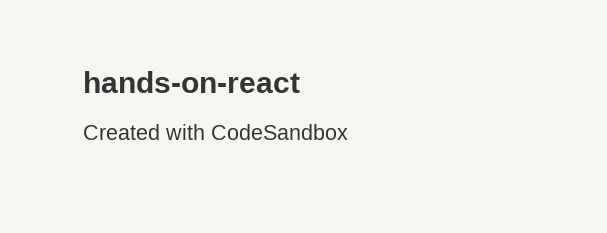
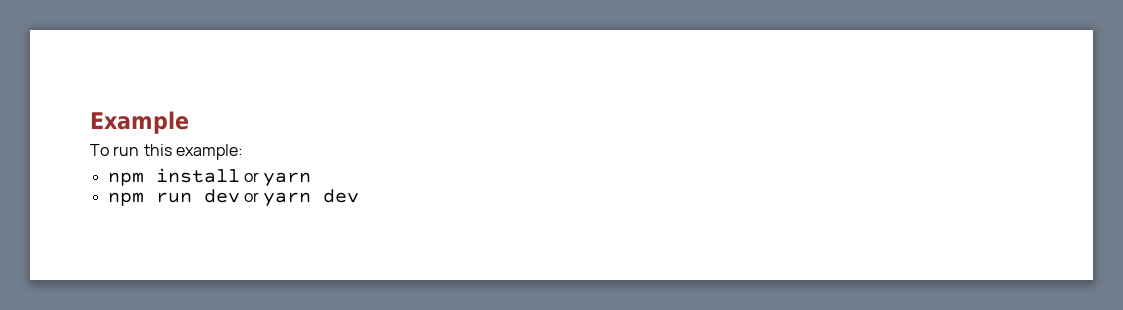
[83,71,300,93] [83,124,348,140] hands-on-react // Created with CodeSandbox -> [90,111,189,134] [90,144,243,160] [107,168,312,187] [107,189,360,207] Example // To run this example: // npm install or yarn // npm run dev or yarn dev

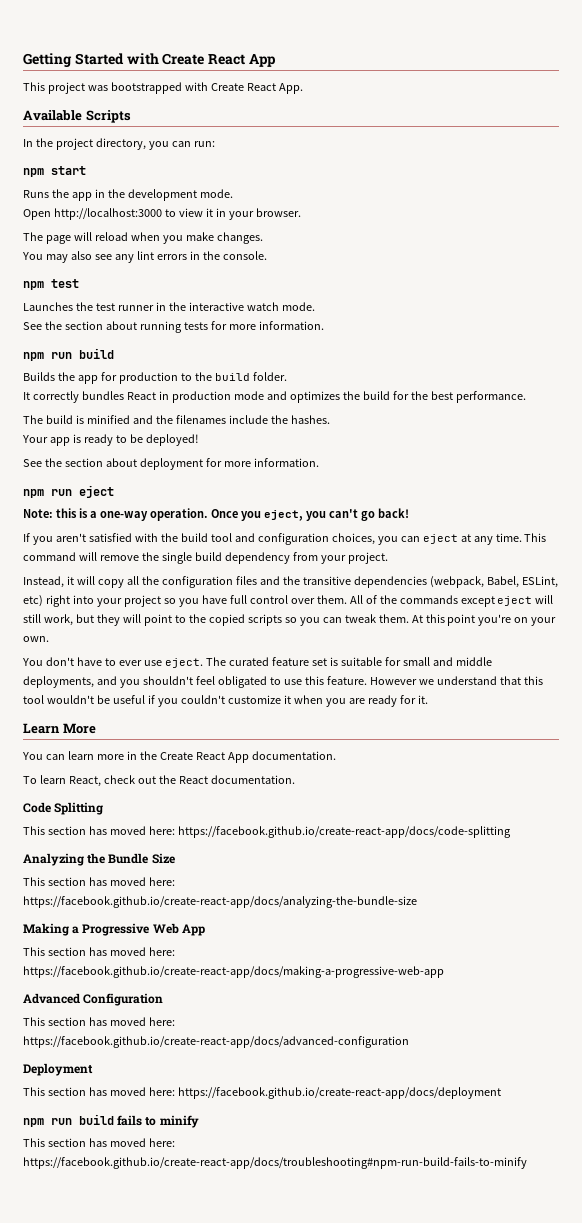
[90,111,189,134] [90,144,243,160] [107,168,312,187] [107,189,360,207] Example // To run this example: // npm install or yarn // npm run dev or yarn dev -> [23,53,276,67] [23,82,303,94] [23,110,131,123] [23,138,215,150] [23,166,86,177] [23,189,233,201] [23,208,301,220] [23,232,263,244] [22,251,267,263] [23,279,79,290] [23,302,315,311] [23,321,324,333] [23,348,114,361] [23,372,287,384] [23,391,526,403] [23,415,330,424] [22,434,199,446] [23,458,319,470] [23,485,114,498] [23,508,409,521] [23,533,547,545] [23,552,388,564] [23,576,558,588] [23,595,554,607] [23,614,557,626] [23,636,49,642] [22,657,492,668] [23,676,543,688] [23,695,428,707] [23,723,96,734] [22,751,336,763] [23,775,295,787] [23,802,104,815] [23,826,511,838] [23,853,175,866] [23,877,175,886] [23,896,417,908] [23,923,205,936] [23,947,175,956] [23,966,444,978] [23,993,164,1006] [23,1017,175,1026] [23,1036,409,1048] [23,1063,93,1076] [23,1087,501,1099] [23,1114,199,1128] [23,1138,175,1147] [23,1157,527,1169] Getting Started with Create React App // This project was bootstrapped with Create React App. // Available Scripts // In the project directory, you can run: // npm start // Runs the app in the development mode. // Open http://localhost:3000 to view it in your browser. // The page will reload when you make changes. // You may also see any lint errors in the console. // npm test // Launches the test runner in the interactive watch mode. // See the section about running tests for more information. // npm run build // Builds the app for production to the build folder. // It correctly bundles React in production mode and optimizes the build for the best performance. // The build is minified and the filenames include the hashes. // Your app is ready to be deployed! // See the section about deployment for more information. // npm run eject // Note: this is a one-way operation. Once you eject, you can't go back! // If you aren't satisfied with the build tool and configuration choices, you can eject at any time. This command will remove the single build dependency from your project. // Instead, it will copy all the configuration files and the transitive dependencies (webpack, Babel, ESLint, etc) right into your project so you have full control over them. All of the commands except eject will still work, but they will point to the copied scripts so you can tweak them. At this point you're on your own. // You don't have to ever use eject. The curated feature set is suitable for small and middle deployments, and you shouldn't feel obligated to use this feature. However we understand that this tool wouldn't be useful if you couldn't customize it when you are ready for it. // Learn More // You can learn more in the Create React App documentation. // To learn React, check out the React documentation. // Code Splitting // This section has moved here: https://facebook.github.io/create-react-app/docs/code-splitting // Analyzing the Bundle Size // This section has moved here: https://facebook.github.io/create-react-app/docs/analyzing-the-bundle-size // Making a Progressive Web App // This section has moved here: https://facebook.github.io/create-react-app/docs/making-a-progressive-web-app // Advanced Configuration // This section has moved here: https://facebook.github.io/create-react-app/docs/advanced-configuration // Deployment // This section has moved here: https://facebook.github.io/create-react-app/docs/deployment // npm run build fails to minify // This section has moved here: https://facebook.github.io/create-react-app/docs/troubleshooting#npm-run-build-fails-to-minify

